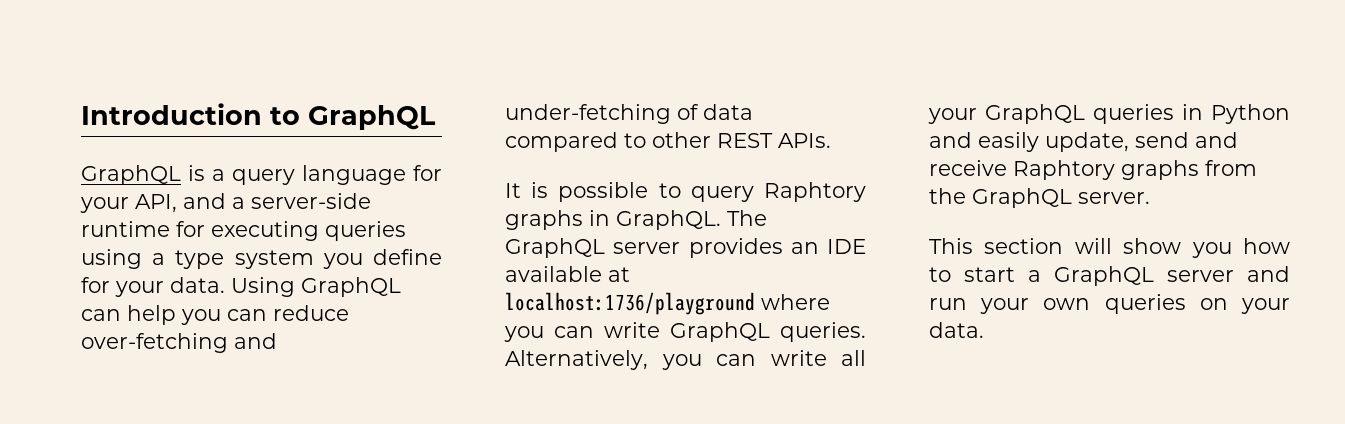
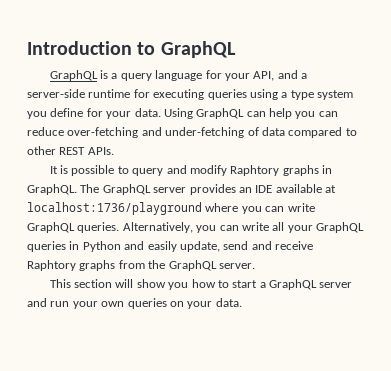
(754, 194) none -> [166,165,227,176] and modify

